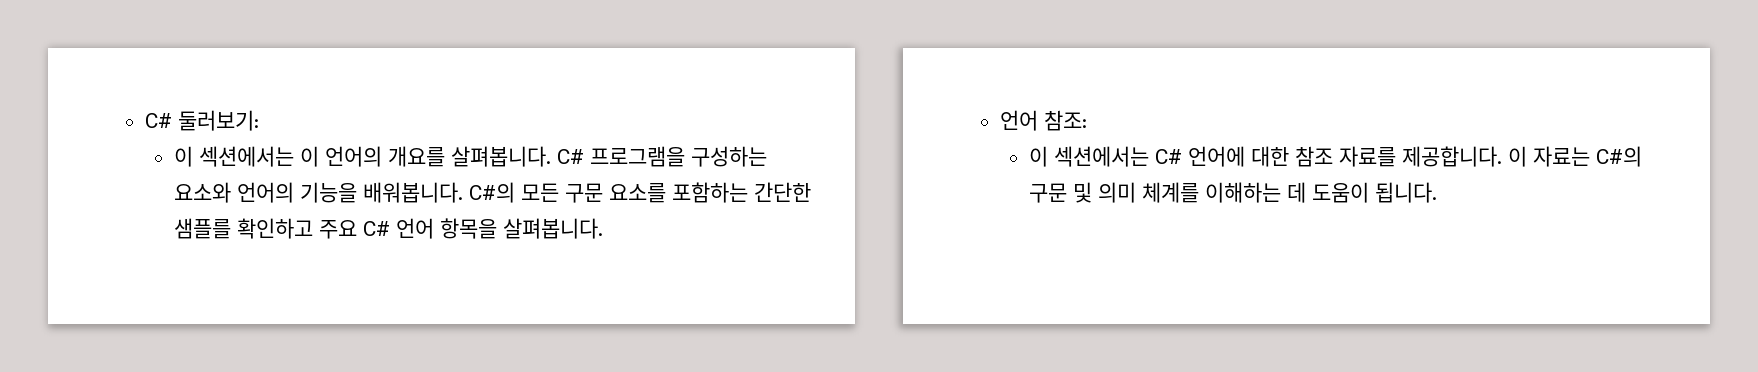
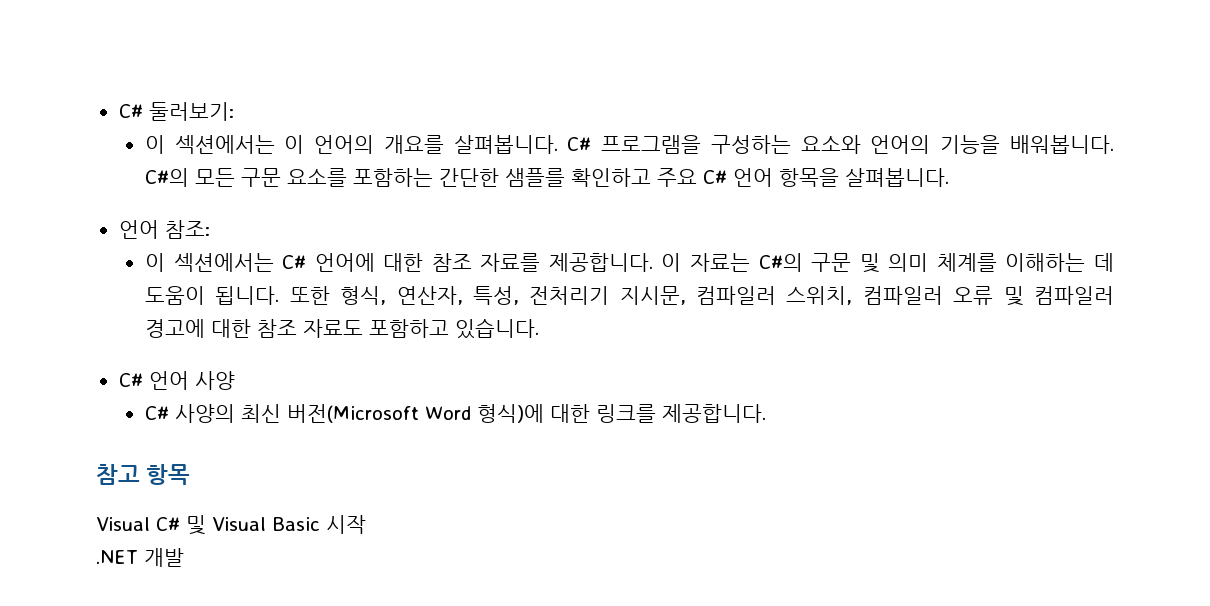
(1438, 192) none -> [289,286,1114,306] [144,318,539,339] [118,371,235,390] [144,404,766,423] [96,464,191,485] [96,515,366,535] [96,548,184,567] 또한 형식, 연산자, 특성, 전처리기 지시문, 컴파일러 스위치, 컴파일러 오류 및 컴파일러 경고에 대한 참조 자료도 포함하고 있습니다. // C# 언어 사양 // C# 사양의 최신 버전(Microsoft Word 형식)에 대한 링크를 제공합니다. // 참고 항목 // Visual C# 및 Visual Basic 시작 // .NET 개발

